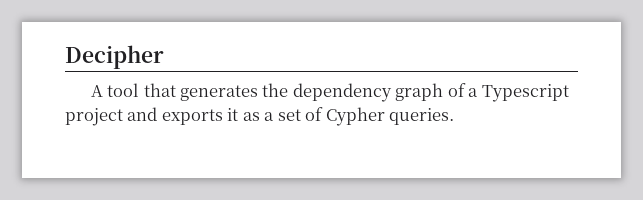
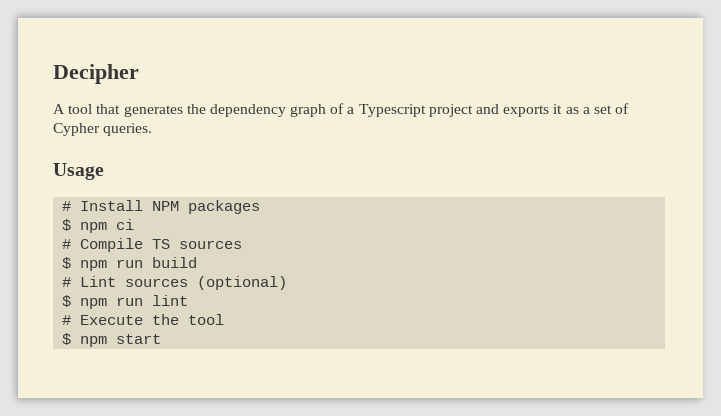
(455, 116) none -> [53,163,104,180] [62,200,261,214] [62,219,135,233] [62,238,243,252] [62,257,198,271] [62,276,288,290] [62,295,189,309] [62,314,225,325] [62,333,162,347] // Usage // # Install NPM packages // $ npm ci // # Compile TS sources // $ npm run build // # Lint sources (optional) // $ npm run lint // # Execute the tool // $ npm start

